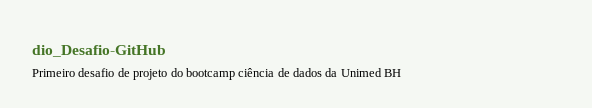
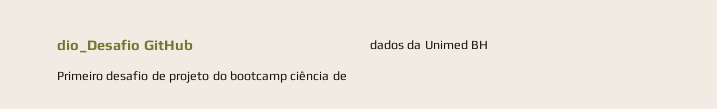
[32,45,166,57] dio_Desafio-GitHub -> [57,39,193,53] dio_Desafio GitHub

